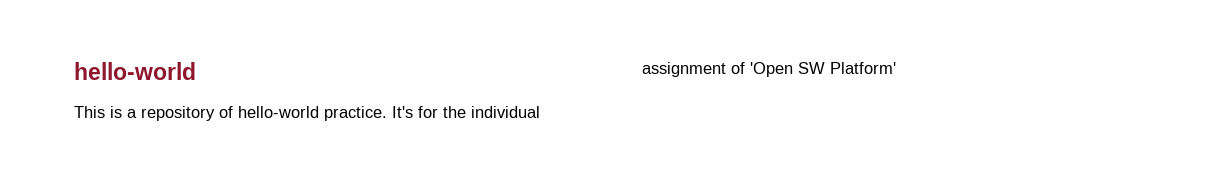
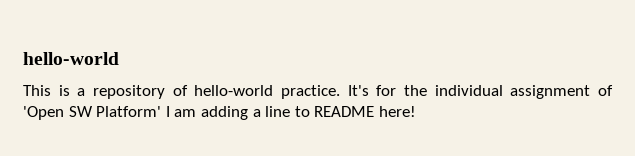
(896, 68) none -> [165,106,416,120] I am adding a line to README here!

